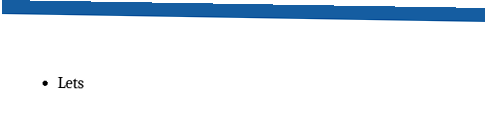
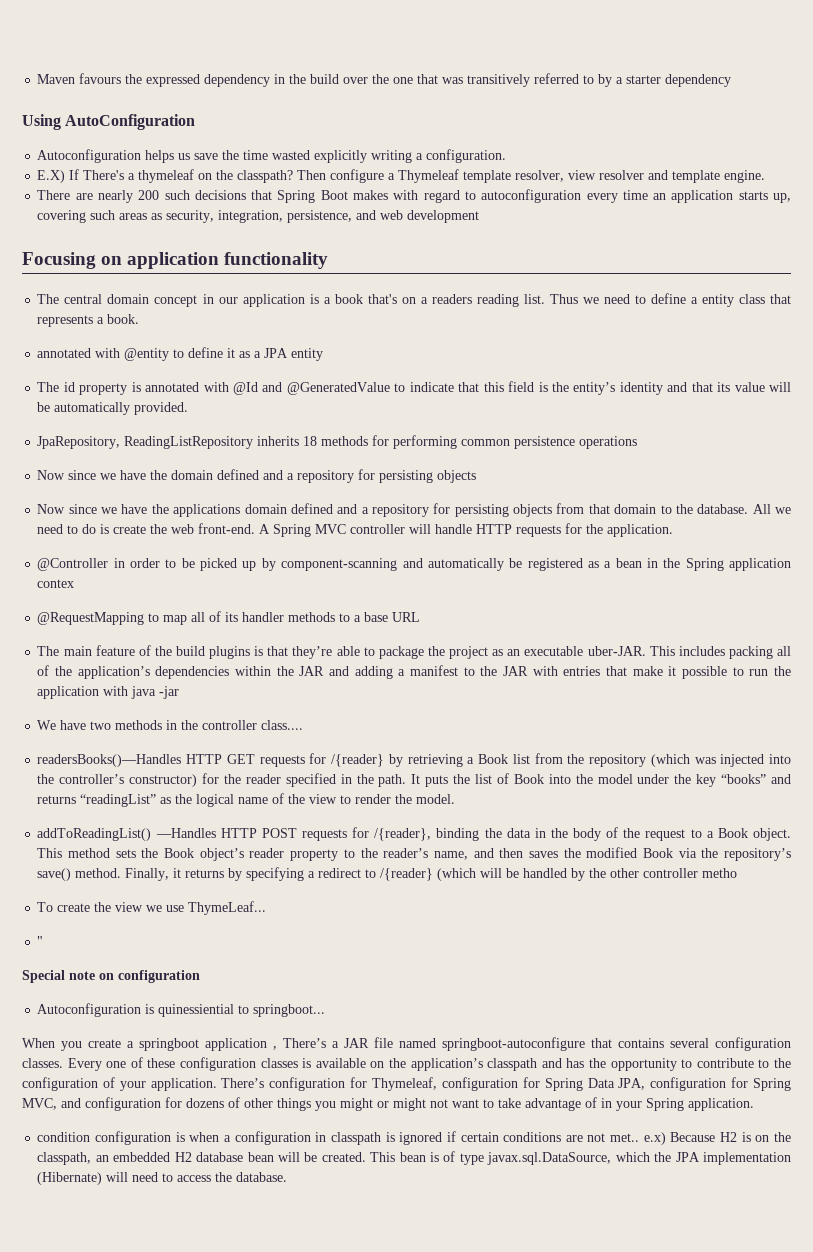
[56,76,84,89] Lets -> [37,73,732,87] [22,114,196,130] [37,149,507,163] [37,169,766,183] [37,189,791,203] [37,210,480,223] [22,252,329,269] [37,293,791,307] [37,314,140,327] [37,347,324,361] [37,381,792,395] [37,402,189,415] [37,435,638,449] [37,469,477,483] [37,503,791,517] [37,523,674,537] [37,558,791,571] [37,579,75,588] [37,611,421,625] [37,645,792,659] [37,665,791,679] [37,686,180,699] [37,720,304,730] [37,753,792,767] [37,773,792,787] [37,793,456,807] [37,827,792,841] [37,847,791,861] [37,867,738,881] [37,901,267,915] [37,936,44,946] [22,970,200,983] [37,1003,326,1017] [22,1037,791,1051] [22,1057,792,1071] [22,1077,792,1091] [22,1097,754,1111] [37,1131,792,1145] [37,1151,791,1165] [37,1172,288,1185] Maven favours the expressed dependency in the build over the one that was transitively referred to by a starter dependency // Using AutoConfiguration // Autoconfiguration helps us save the time wasted explicitly writing a configuration. // E.X) If There's a thymeleaf on the classpath? Then configure a Thymeleaf template resolver, view resolver and template engine. // There are nearly 200 such decisions that Spring Boot makes with regard to autoconfiguration every time an application starts up, covering such areas as security, integration, persistence, and web development // Focusing on application functionality // The central domain concept in our application is a book that's on a readers reading list. Thus we need to define a entity class that represents a book. // annotated with @entity to define it as a JPA entity // The id property is annotated with @Id and @GeneratedValue to indicate that this field is the entity’s identity and that its value will be automatically provided. // JpaRepository, ReadingListRepository inherits 18 methods for performing common persistence operations // Now since we have the domain defined and a repository for persisting objects // Now since we have the applications domain defined and a repository for persisting objects from that domain to the database. All we need to do is create the web front-end. A Spring MVC controller will handle HTTP requests for the application. // @Controller in order to be picked up by component-scanning and automatically be registered as a bean in the Spring application contex // @RequestMapping to map all of its handler methods to a base URL // The main feature of the build plugins is that they’re able to package the project as an executable uber-JAR. This includes packing all of the application’s dependencies within the JAR and adding a manifest to the JAR with entries that make it possible to run the application with java -jar // We have two methods in the controller class.... // readersBooks()—Handles HTTP GET requests for /{reader} by retrieving a Book list from the repository (which was injected into the controller’s constructor) for the reader specified in the path. It puts the list of Book into the model under the key “books” and returns “readingList” as the logical name of the view to render the model. // addToReadingList() —Handles HTTP POST requests for /{reader}, binding the data in the body of the request to a Book object. This method sets the Book object’s reader property to the reader’s name, and then saves the modified Book via the repository’s save() method. Finally, it returns by specifying a redirect to /{reader} (which will be handled by the other controller metho // To create the view we use ThymeLeaf... // " // Special note on configuration // Autoconfiguration is quinessiential to springboot... // When you create a springboot application , There’s a JAR file named springboot-autoconfigure that contains several configuration classes. Every one of these configuration classes is available on the application’s classpath and has the opportunity to contribute to the configuration of your application. There’s configuration for Thymeleaf, configuration for Spring Data JPA, configuration for Spring MVC, and configuration for dozens of other things you might or might not want to take advantage of in your Spring application. // condition configuration is when a configuration in classpath is ignored if certain conditions are not met.. e.x) Because H2 is on the classpath, an embedded H2 database bean will be created. This bean is of type javax.sql.DataSource, which the JPA implementation (Hibernate) will need to access the database.

